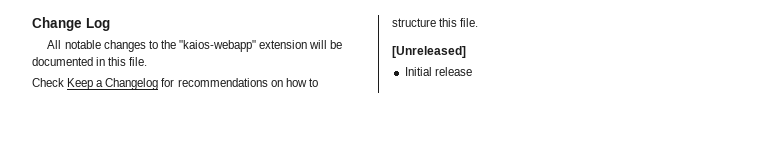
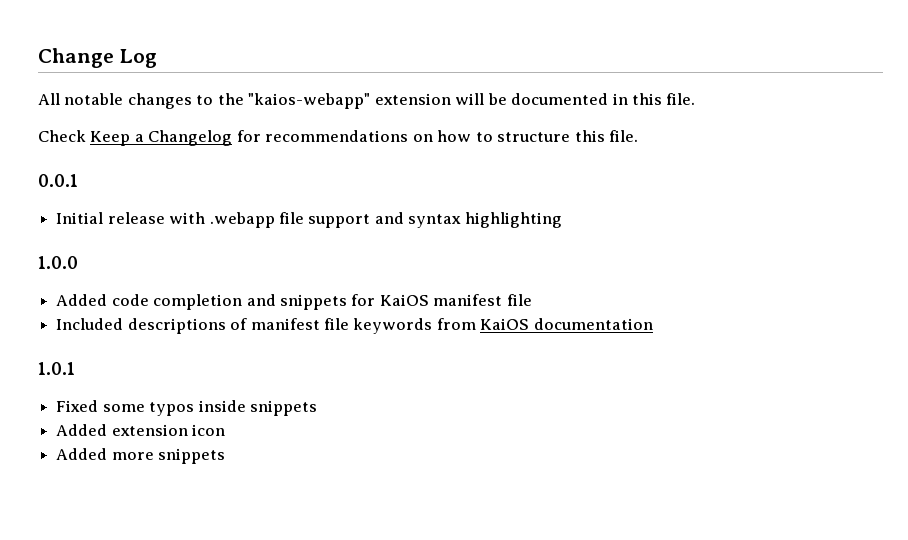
[392,46,466,58] [Unreleased] -> [38,174,78,187] 0.0.1
(472, 71) none -> [169,212,562,228] [38,256,78,269] [56,294,532,310] [56,318,653,334] [38,362,75,375] [56,400,317,416] [56,424,226,436] [56,448,226,464] with .webapp file support and syntax highlighting // 1.0.0 // Added code completion and snippets for KaiOS manifest file // Included descriptions of manifest file keywords from KaiOS documentation // 1.0.1 // Fixed some typos inside snippets // Added extension icon // Added more snippets

